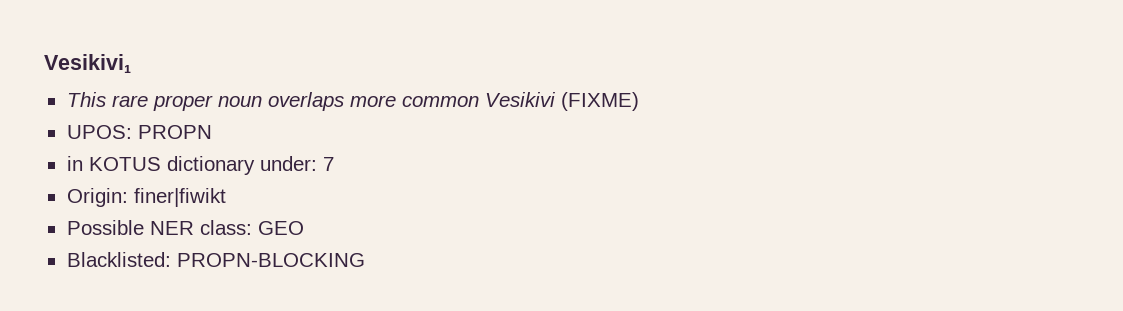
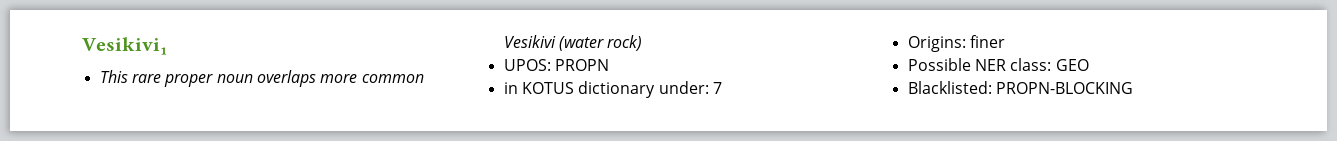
[560,92,639,111] (FIXME) -> [558,35,643,51] (water rock)
[66,188,226,207] Origin: finer|fiwikt -> [907,35,1005,52] Origins: finer

